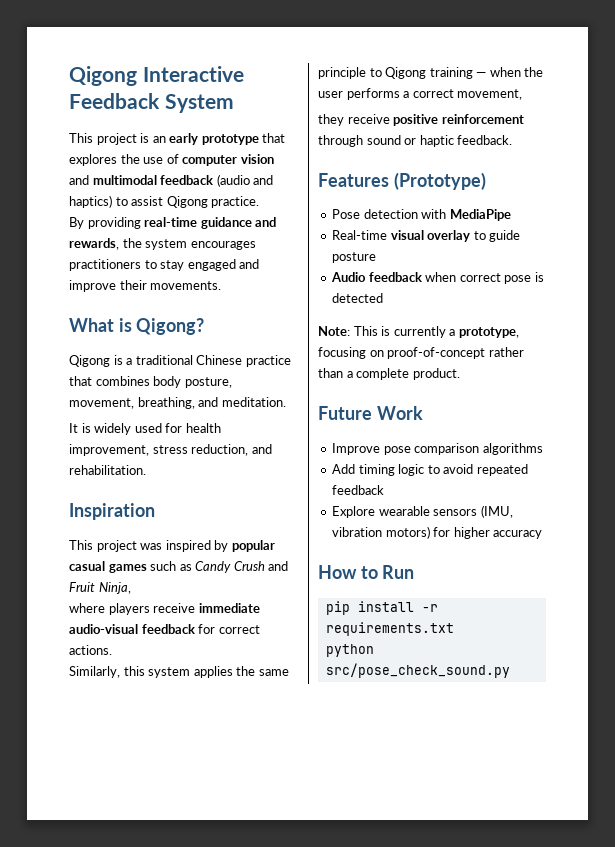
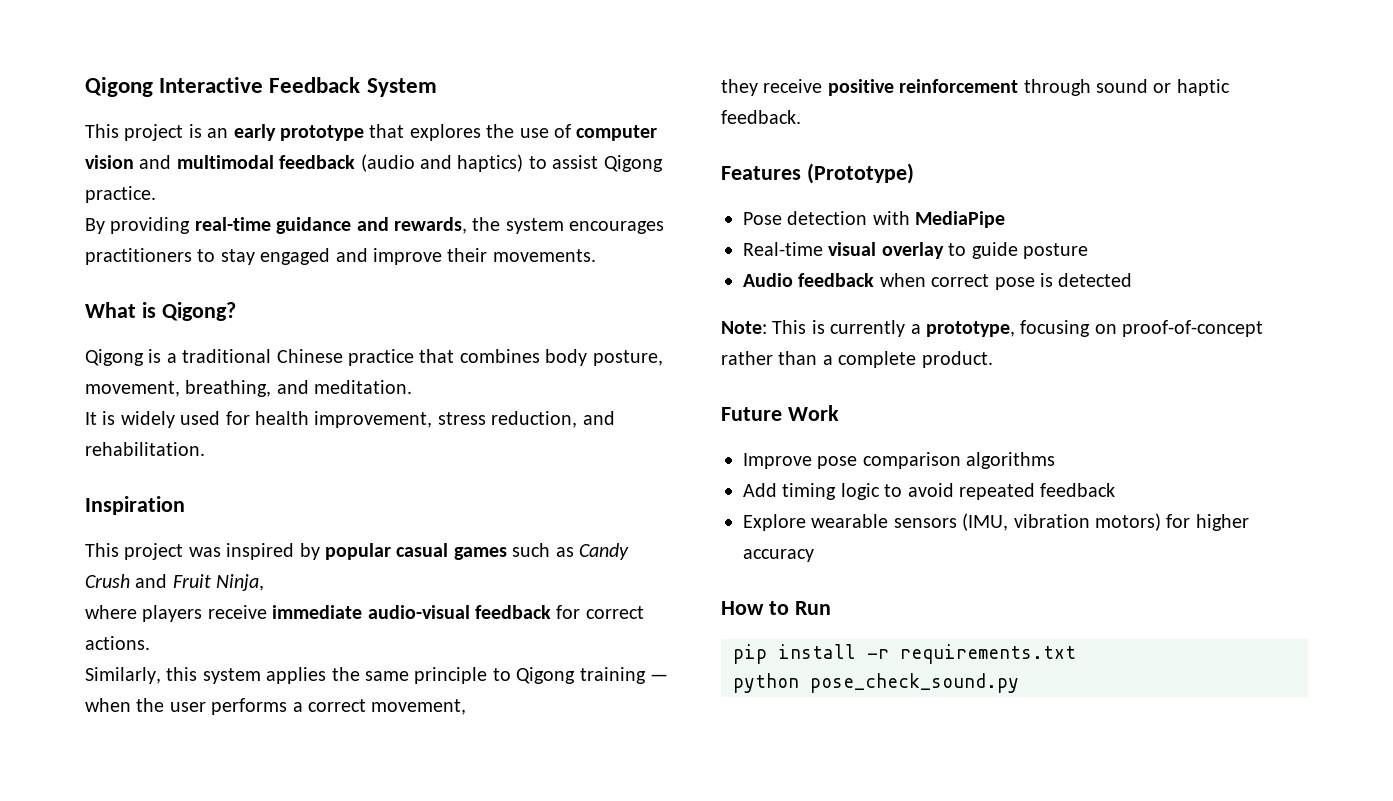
[325,663,510,678] src/pose_check_sound.py -> [810,673,1019,693] pose_check_sound.py

